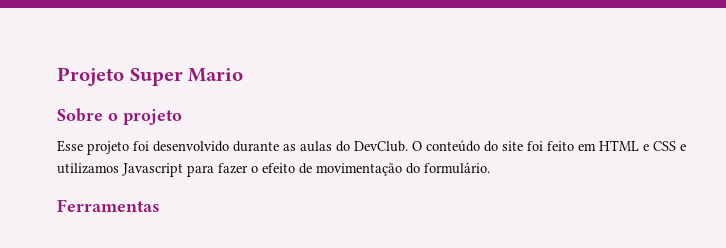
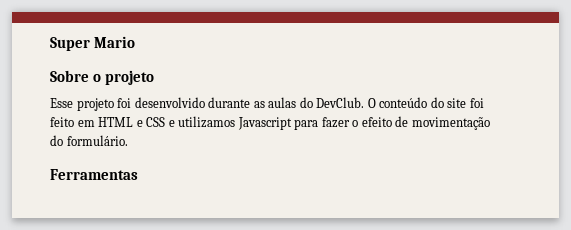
[57,67,124,86] Projeto -> (50, 44) none

